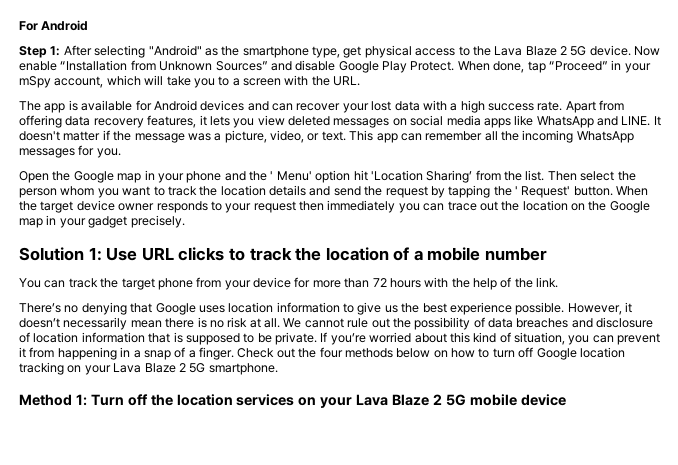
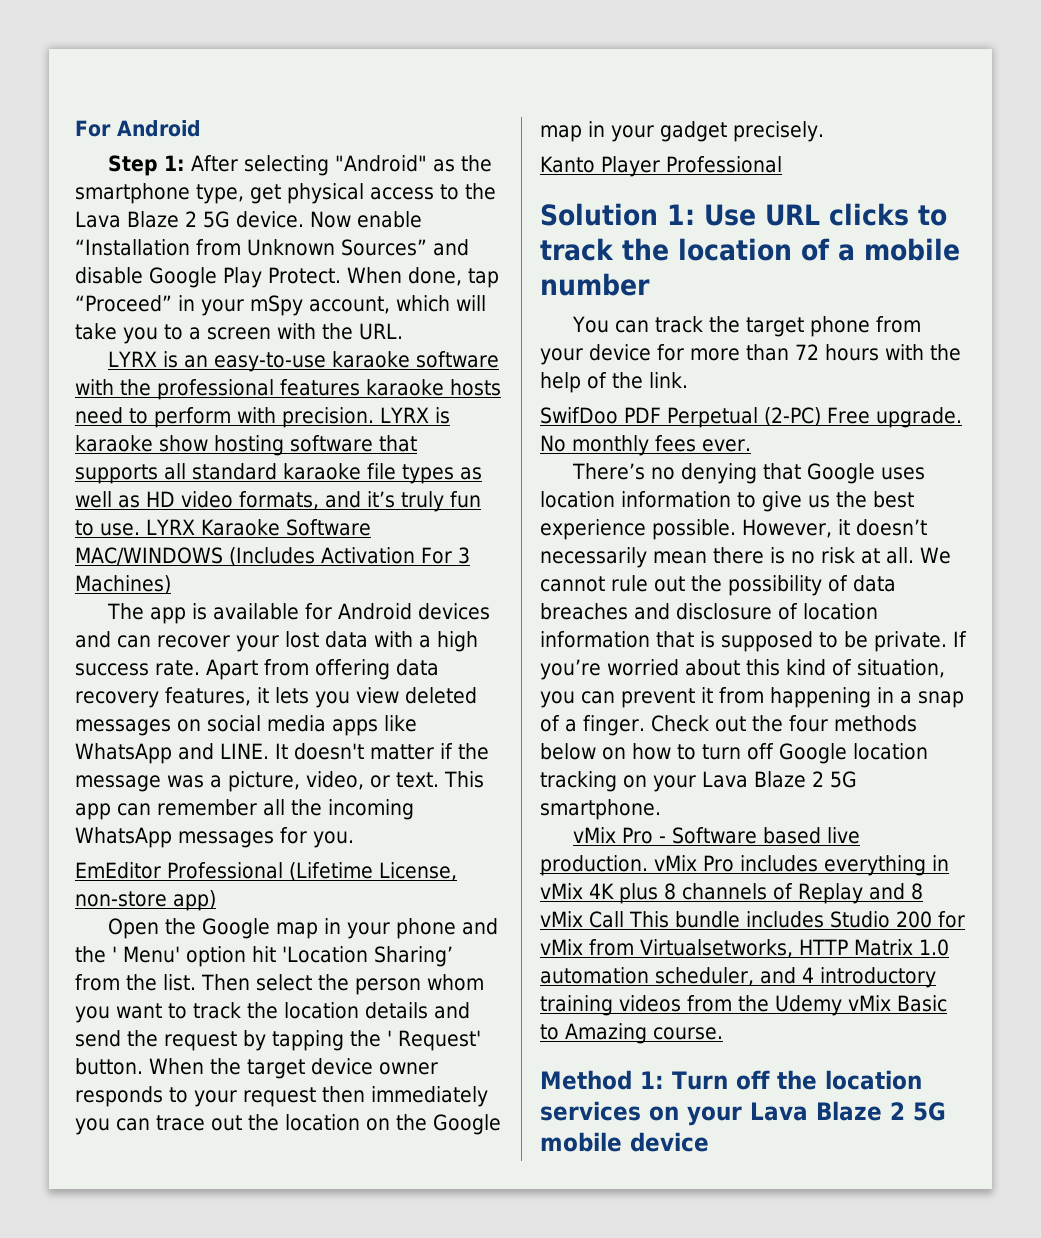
(361, 81) none -> [108,351,500,372] [75,379,501,400] [75,407,450,428] [75,435,417,456] [75,463,482,484] [75,491,481,512] [75,519,371,536] [75,547,470,566] [75,575,171,594] // LYRX is an easy-to-use karaoke software with the professional features karaoke hosts need to perform with precision. LYRX is karaoke show hosting software that supports all standard karaoke file types as well as HD video formats, and it’s truly fun to use. LYRX Karaoke Software MAC/WINDOWS (Includes Activation For 3 Machines)
(121, 153) none -> [75,862,457,881] [75,890,216,911] // EmEditor Professional (Lifetime License, non-store app)
(185, 221) none -> [540,156,782,177] // Kanto Player Professional
(559, 282) none -> [540,407,962,428] [540,435,751,456] // SwifDoo PDF Perpetual (2-PC) Free upgrade. No monthly fees ever.
(278, 369) none -> [573,827,861,844] [540,855,949,876] [540,883,923,904] [540,911,965,928] [540,939,949,958] [540,967,936,988] [540,995,947,1016] [540,1023,723,1044] // vMix Pro - Software based live production. vMix Pro includes everything in vMix 4K plus 8 channels of Replay and 8 vMix Call This bundle includes Studio 200 for vMix from Virtualsetworks, HTTP Matrix 1.0 automation scheduler, and 4 introductory training videos from the Udemy vMix Basic to Amazing course.

